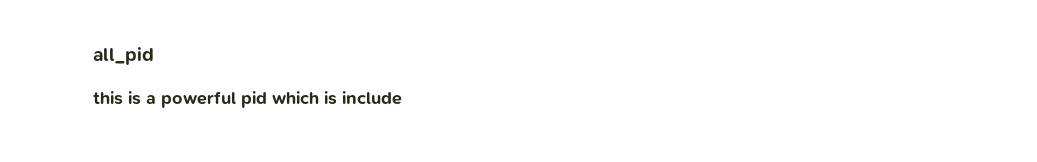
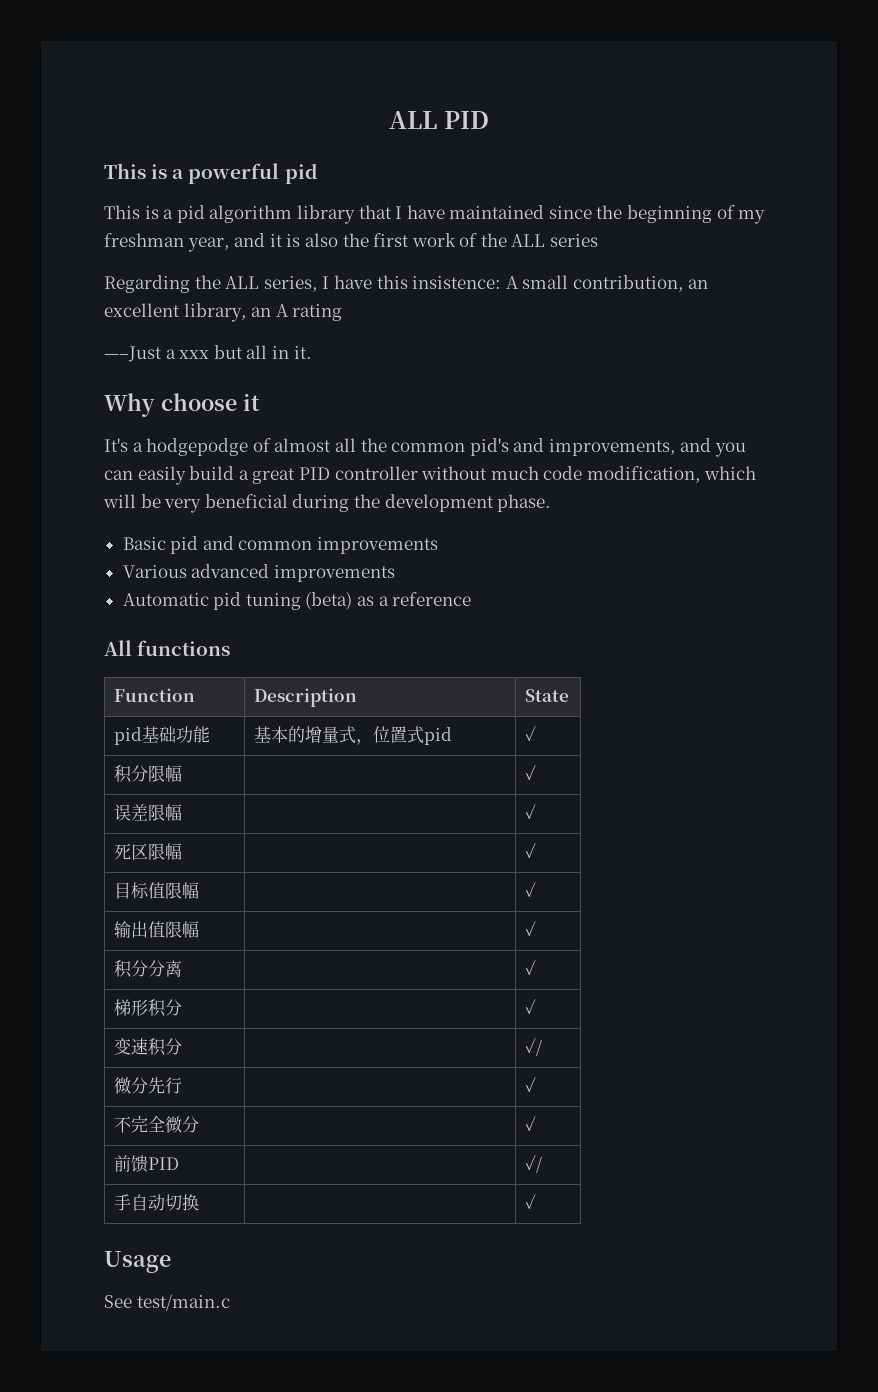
[93,47,154,65] [93,91,123,105] all_pid // this -> [389,111,489,129] [104,163,146,179] ALL PID // This
[272,91,402,105] which is include -> [104,205,766,224] [104,233,599,252] [104,275,709,293] [104,303,343,322] [104,345,312,362] [104,393,260,417] [104,438,747,457] [104,466,757,485] [103,494,552,513] [122,536,439,554] [122,564,395,582] [122,592,472,610] [104,640,231,656] [113,688,195,702] [253,688,357,707] [524,689,569,702] [113,726,210,745] [253,726,452,745] [524,726,536,741] [113,765,182,783] [524,765,536,780] [113,804,182,821] [524,804,536,819] [113,843,182,860] [524,843,536,858] [113,882,199,899] [524,882,536,897] [113,921,199,938] [524,921,536,936] [113,960,182,978] [524,960,536,975] [113,999,182,1017] [524,999,536,1014] [113,1038,182,1056] [524,1038,542,1056] [113,1077,182,1094] [524,1077,536,1092] [113,1116,199,1133] [524,1116,536,1131] [113,1155,179,1173] [524,1155,542,1173] [113,1194,199,1211] [524,1194,536,1209] [104,1251,171,1273] [104,1294,230,1311] // This is a pid algorithm library that I have maintained since the beginning of my freshman year, and it is also the first work of the ALL series // Regarding the ALL series, I have this insistence: A small contribution, an excellent library, an A rating // —–Just a xxx but all in it. // Why choose it // It's a hodgepodge of almost all the common pid's and improvements, and you can easily build a great PID controller without much code modification, which will be very beneficial during the development phase. // Basic pid and common improvements // Various advanced improvements // Automatic pid tuning (beta) as a reference // All functions // Function | Description | State // pid基础功能 | 基本的增量式，位置式pid | ✓ // 积分限幅 | | ✓ // 误差限幅 | | ✓ // 死区限幅 | | ✓ // 目标值限幅 | | ✓ // 输出值限幅 | | ✓ // 积分分离 | | ✓ // 梯形积分 | | ✓ // 变速积分 | | ✓/ // 微分先行 | | ✓ // 不完全微分 | | ✓ // 前馈PID | | ✓/ // 手自动切换 | | ✓ // Usage // See test/main.c

